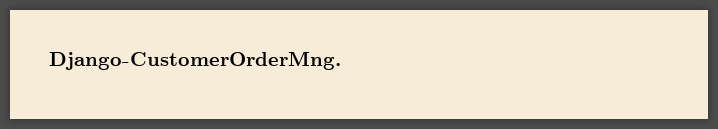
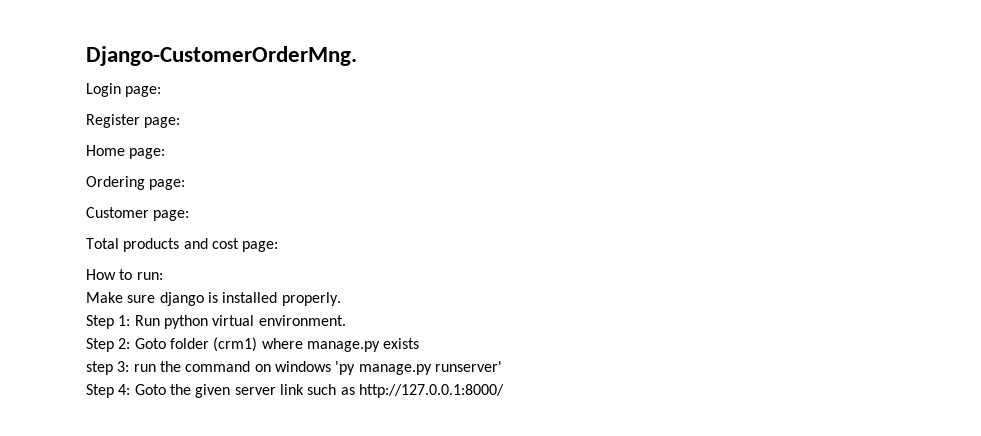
(341, 60) none -> [86,83,162,97] [86,114,181,128] [86,145,166,159] [86,176,186,190] [86,207,190,221] [86,238,279,252] [86,269,163,280] [86,292,341,306] [86,315,346,329] [86,337,420,352] [86,361,502,375] [86,384,504,398] // Login page: // Register page: // Home page: // Ordering page: // Customer page: // Total products and cost page: // How to run: // Make sure django is installed properly. // Step 1: Run python virtual environment. // Step 2: Goto folder (crm1) where manage.py exists // step 3: run the command on windows 'py manage.py runserver' // Step 4: Goto the given server link such as http://127.0.0.1:8000/

